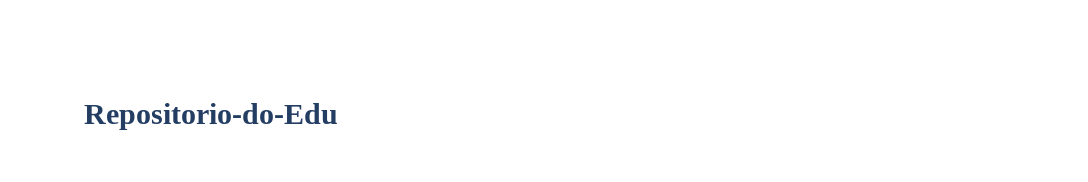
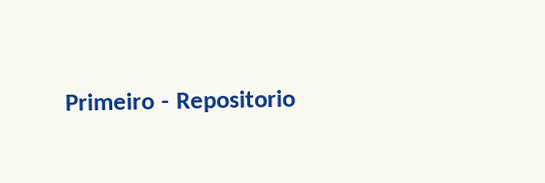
[84,103,338,130] Repositorio-do-Edu -> [65,89,296,113] Primeiro - Repositorio

